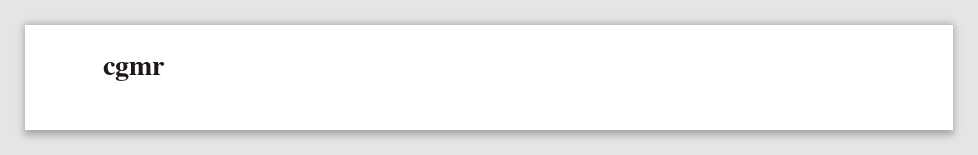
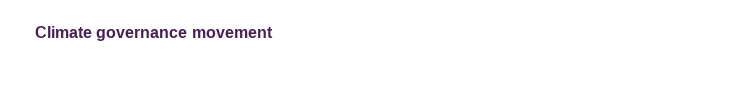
[103,62,165,81] cgmr -> [35,26,273,41] Climate governance movement

